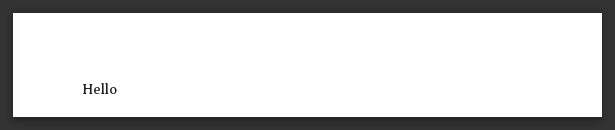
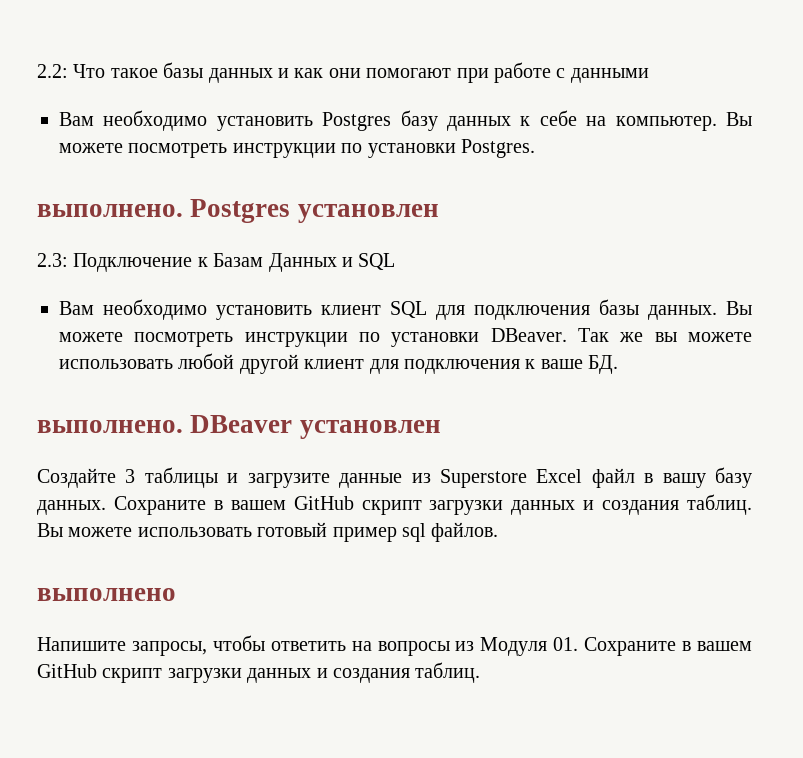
[82,83,117,94] Hello -> [37,62,649,83] [59,110,752,131] [59,139,535,158] [37,199,439,223] [37,253,396,272] [59,299,752,320] [59,328,752,347] [59,353,619,374] [37,415,441,439] [37,467,752,488] [37,494,752,515] [37,522,499,542] [37,588,176,601] [37,635,752,656] [37,662,481,683] 2.2: Что такое базы данных и как они помогают при работе с данными // Вам необходимо установить Postgres базу данных к себе на компьютер. Вы можете посмотреть инструкции по установки Postgres. // выполнено. Postgres установлен // 2.3: Подключение к Базам Данных и SQL // Вам необходимо установить клиент SQL для подключения базы данных. Вы можете посмотреть инструкции по установки DBeaver. Так же вы можете использовать любой другой клиент для подключения к ваше БД. // выполнено. DBeaver установлен // Создайте 3 таблицы и загрузите данные из Superstore Excel файл в вашу базу данных. Сохраните в вашем GitHub скрипт загрузки данных и создания таблиц. Вы можете использовать готовый пример sql файлов. // выполнено // Напишите запросы, чтобы ответить на вопросы из Модуля 01. Сохраните в вашем GitHub скрипт загрузки данных и создания таблиц.

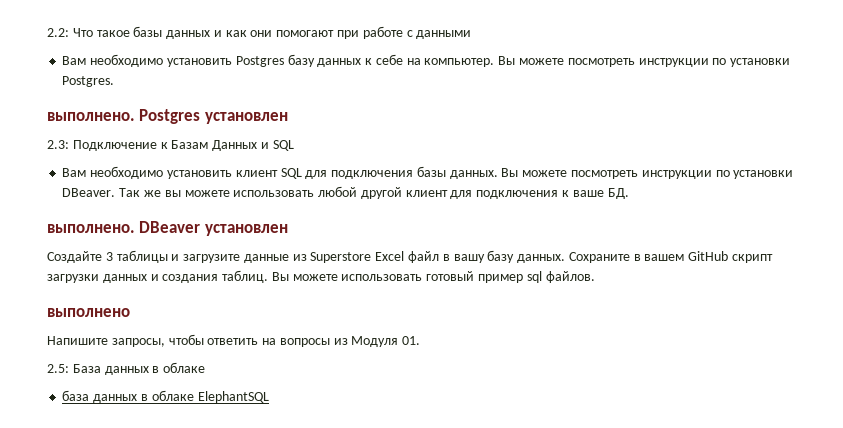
[584,637,752,656] [37,662,481,683] Сохраните в вашем GitHub скрипт загрузки данных и создания таблиц. -> [47,362,206,375] [62,390,269,403] // 2.5: База данных в облаке // база данных в облаке ElephantSQL

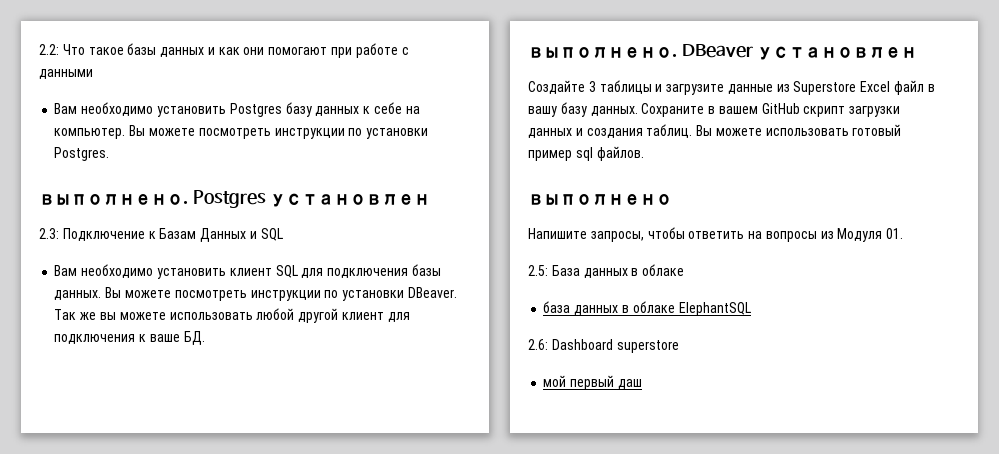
(269, 397) none -> [528,339,679,353] [543,375,642,390] // 2.6: Dashboard superstore // мой первый даш

